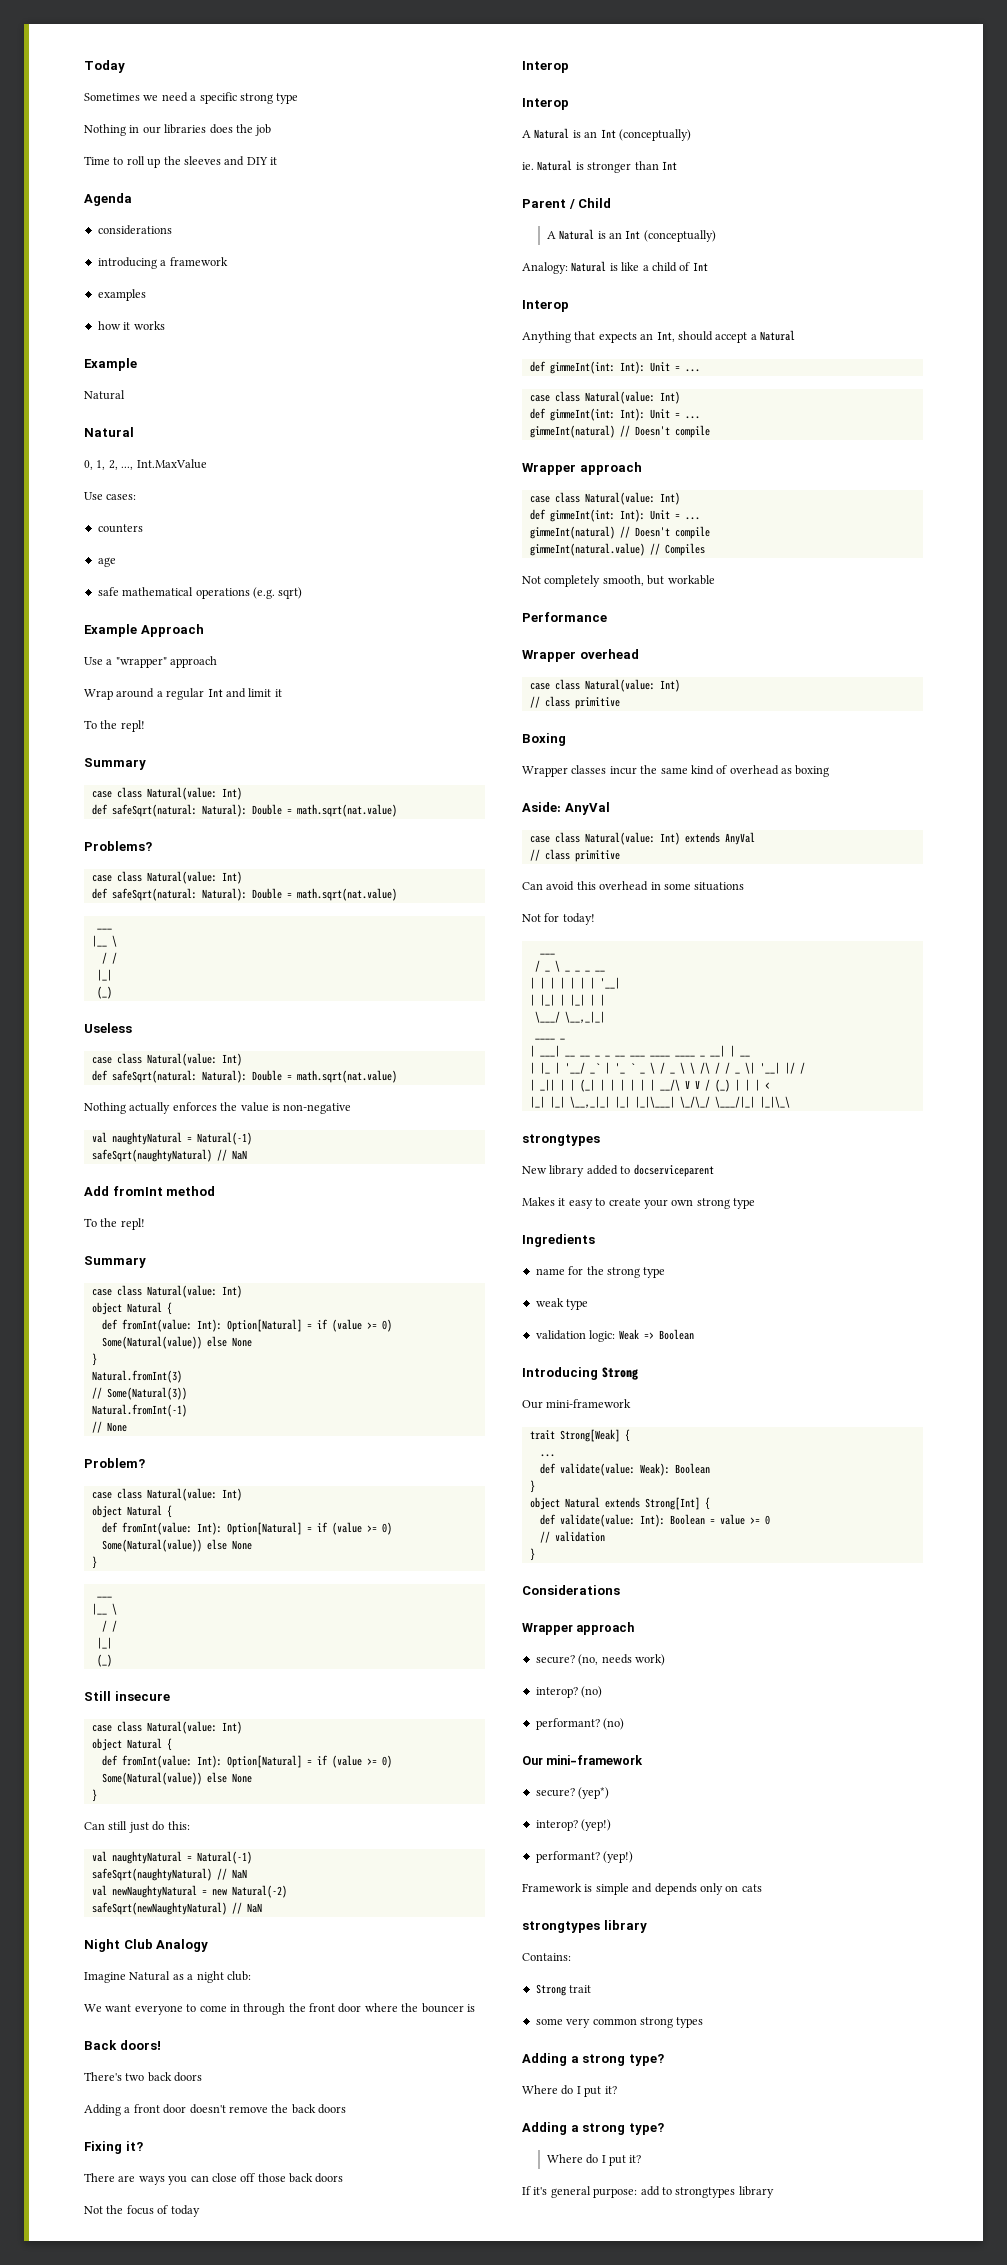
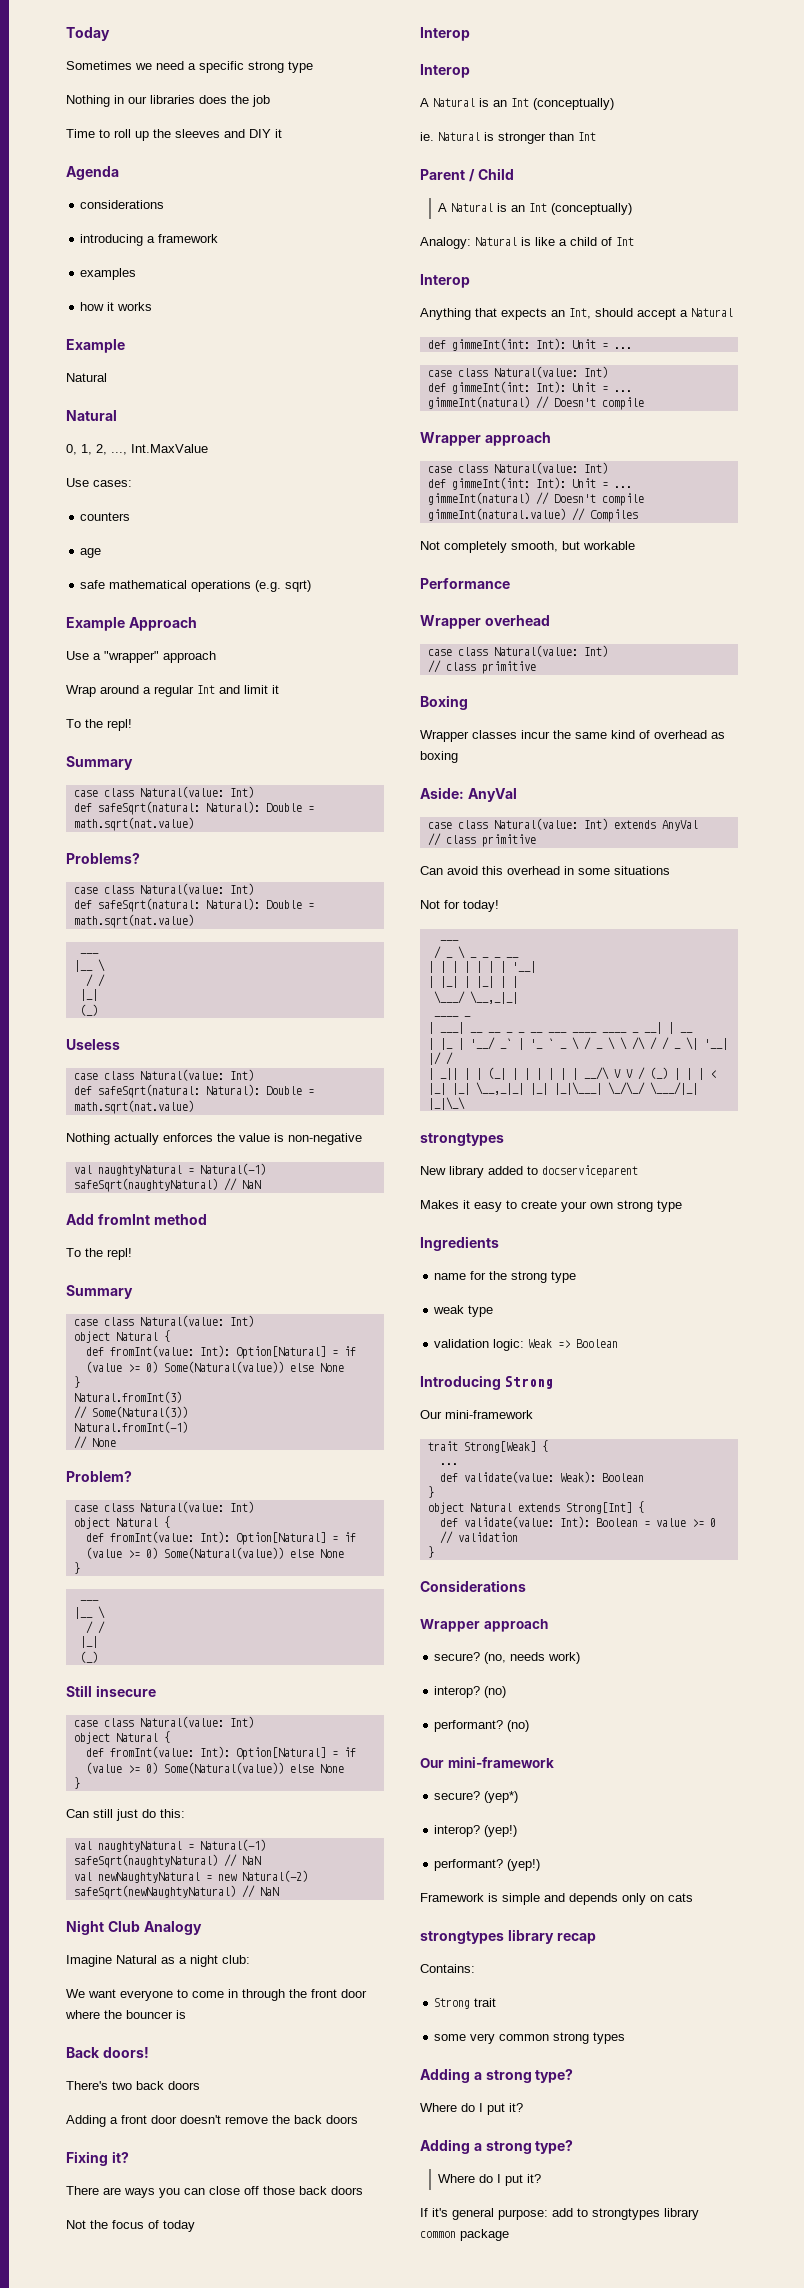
(647, 1926) none -> [556,1933,596,1944] recap
(774, 2192) none -> [420,2229,509,2241] common package

